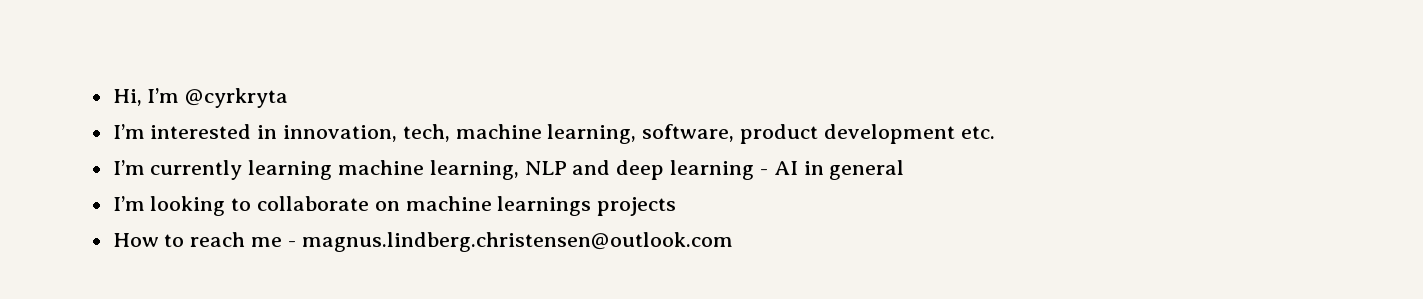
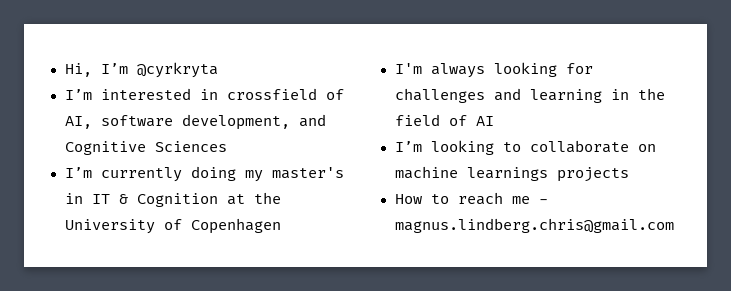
[283,124,995,144] [112,160,768,180] innovation, tech, machine learning, software, product development etc. // I’m currently learning machine learning, NLP and deep learning - -> [226,88,344,100] [64,114,326,130] [64,141,227,155] [64,166,344,182] [64,192,281,207] [64,218,281,234] [394,62,593,78] [394,88,665,103] [394,114,467,126] crossfield of AI, software development, and Cognitive Sciences // I’m currently doing my master's in IT & Cognition at the University of Copenhagen // I'm always looking for challenges and learning in the field of
[803,160,905,180] in general -> (494, 121) none
[301,232,733,252] magnus.lindberg.christensen@outlook.com -> [394,218,674,233] magnus.lindberg.chris@gmail.com

